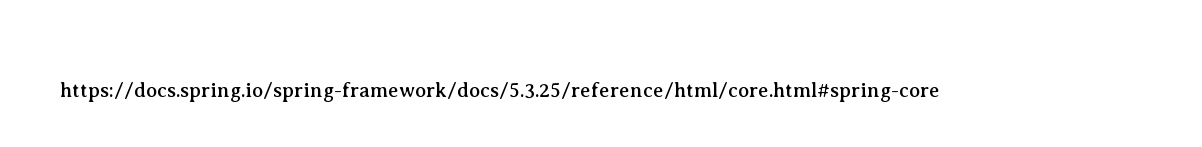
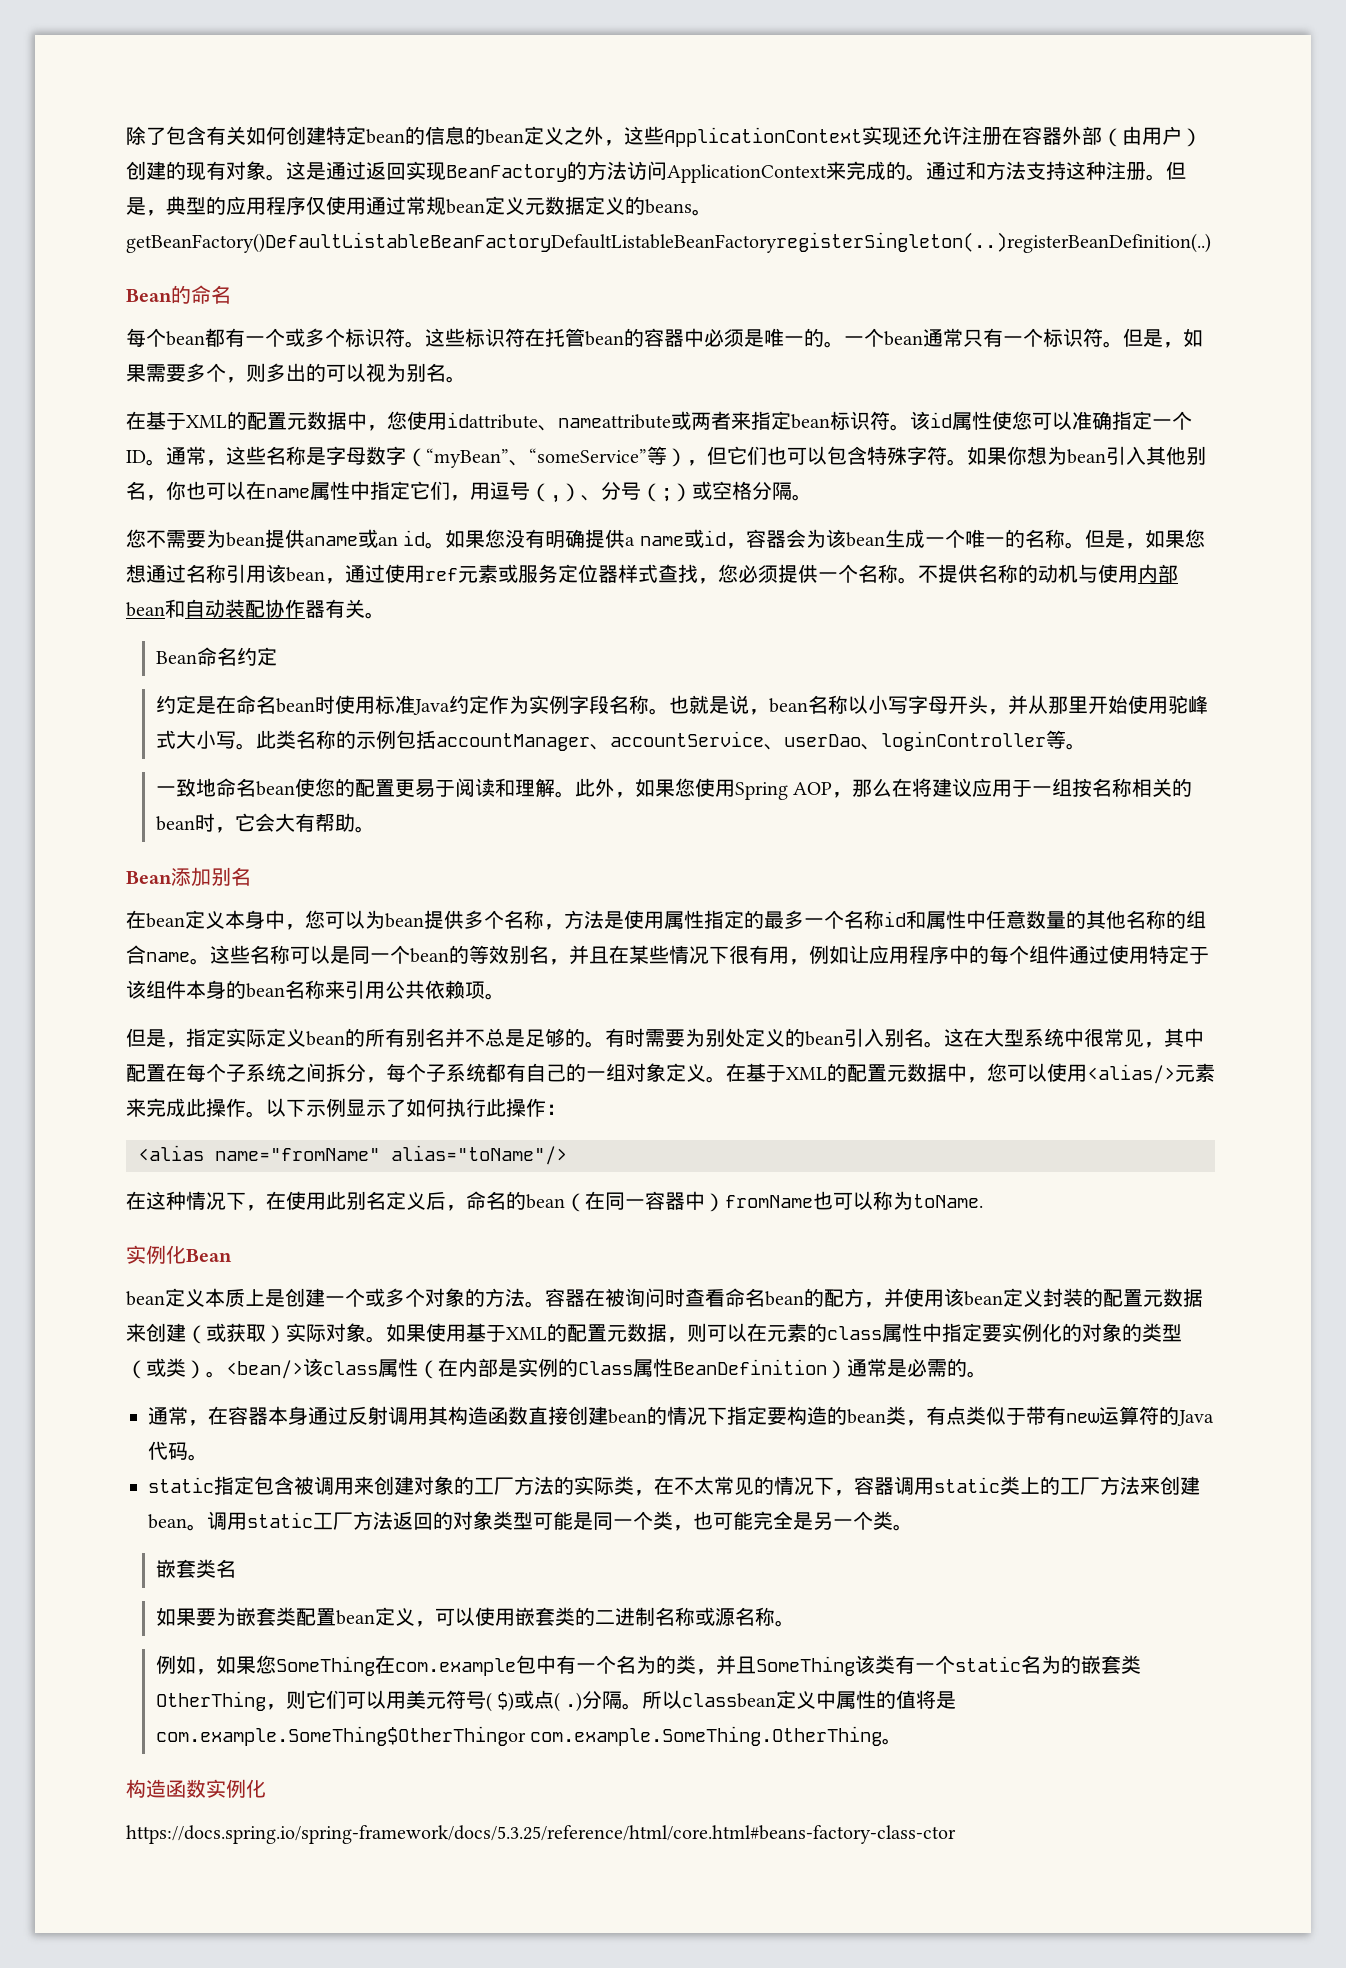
[60,82,940,102] https://docs.spring.io/spring-framework/docs/5.3.25/reference/html/core.html#spring-core -> [126,126,1202,147] [126,161,1186,183] [126,196,712,216] [126,232,1211,253] [126,285,231,304] [126,328,1203,348] [126,363,466,383] [126,411,1192,431] [126,446,1206,468] [126,481,812,503] [126,529,1205,549] [126,564,1178,584] [126,599,385,619] [155,647,277,666] [155,695,1208,715] [155,730,1086,751] [155,778,1193,800] [155,813,375,833] [126,867,251,887] [126,910,1206,930] [126,945,1209,965] [126,980,505,1000] [126,1028,1204,1048] [126,1063,1215,1084] [126,1098,566,1118] [138,1145,567,1165] [126,1191,983,1212] [126,1245,232,1264] [126,1288,1203,1308] [126,1323,1182,1344] [126,1358,987,1379] [148,1406,1214,1426] [148,1441,208,1461] [148,1476,1200,1496] [148,1511,913,1531] [155,1559,236,1578] [155,1607,795,1627] [155,1655,1141,1676] [155,1690,957,1712] [155,1726,903,1746] [126,1779,266,1798] [126,1825,956,1844] 除了包含有关如何创建特定bean的信息的bean定义之外，这些ApplicationContext实现还允许注册在容器外部（由用户）创建的现有对象。这是通过返回实现BeanFactory的方法访问ApplicationContext来完成的。通过和方法支持这种注册。但是，典型的应用程序仅使用通过常规bean定义元数据定义的beans。getBeanFactory()DefaultListableBeanFactoryDefaultListableBeanFactoryregisterSingleton(..)registerBeanDefinition(..) // Bean的命名 // 每个bean都有一个或多个标识符。这些标识符在托管bean的容器中必须是唯一的。一个bean通常只有一个标识符。但是，如果需要多个，则多出的可以视为别名。 // 在基于XML的配置元数据中，您使用idattribute、nameattribute或两者来指定bean标识符。该id属性使您可以准确指定一个ID。通常，这些名称是字母数字（“myBean”、“someService”等），但它们也可以包含特殊字符。如果你想为bean引入其他别名，你也可以在name属性中指定它们，用逗号（,）、分号（;）或空格分隔。 // 您不需要为bean提供aname或an id。如果您没有明确提供a name或id，容器会为该bean生成一个唯一的名称。但是，如果您想通过名称引用该bean，通过使用ref元素或服务定位器样式查找，您必须提供一个名称。不提供名称的动机与使用内部bean和自动装配协作器有关。 // Bean命名约定 // 约定是在命名bean时使用标准Java约定作为实例字段名称。也就是说，bean名称以小写字母开头，并从那里开始使用驼峰式大小写。此类名称的示例包括accountManager、accountService、userDao、loginController等。 // 一致地命名bean使您的配置更易于阅读和理解。此外，如果您使用Spring AOP，那么在将建议应用于一组按名称相关的bean时，它会大有帮助。 // Bean添加别名 // 在bean定义本身中，您可以为bean提供多个名称，方法是使用属性指定的最多一个名称id和属性中任意数量的其他名称的组合name。这些名称可以是同一个bean的等效别名，并且在某些情况下很有用，例如让应用程序中的每个组件通过使用特定于该组件本身的bean名称来引用公共依赖项。 // 但是，指定实际定义bean的所有别名并不总是足够的。有时需要为别处定义的bean引入别名。这在大型系统中很常见，其中配置在每个子系统之间拆分，每个子系统都有自己的一组对象定义。在基于XML的配置元数据中，您可以使用<alias/>元素来完成此操作。以下示例显示了如何执行此操作： // <alias name="fromName" alias="toName"/> // 在这种情况下，在使用此别名定义后，命名的bean（在同一容器中）fromName也可以称为toName. // 实例化Bean // bean定义本质上是创建一个或多个对象的方法。容器在被询问时查看命名bean的配方，并使用该bean定义封装的配置元数据来创建（或获取）实际对象。如果使用基于XML的配置元数据，则可以在元素的class属性中指定要实例化的对象的类型（或类）。<bean/>该class属性（在内部是实例的Class属性BeanDefinition）通常是必需的。 // 通常，在容器本身通过反射调用其构造函数直接创建bean的情况下指定要构造的bean类，有点类似于带有new运算符的Java代码。 // static指定包含被调用来创建对象的工厂方法的实际类，在不太常见的情况下，容器调用static类上的工厂方法来创建bean。调用static工厂方法返回的对象类型可能是同一个类，也可能完全是另一个类。 // 嵌套类名 // 如果要为嵌套类配置bean定义，可以使用嵌套类的二进制名称或源名称。 // 例如，如果您SomeThing在com.example包中有一个名为的类，并且SomeThing该类有一个static名为的嵌套类OtherThing，则它们可以用美元符号( $)或点( .)分隔。所以classbean定义中属性的值将是com.example.SomeThing$OtherThingor com.example.SomeThing.OtherThing。 // 构造函数实例化 // https://docs.spring.io/spring-framework/docs/5.3.25/reference/html/core.html#beans-factory-class-ctor

